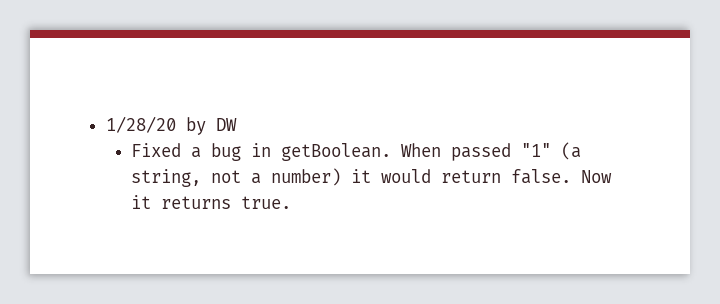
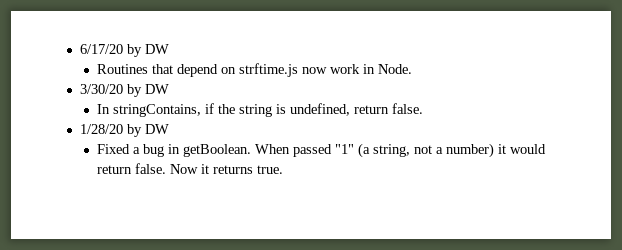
(105, 124) none -> [79,44,169,57] [97,63,413,77] [79,84,169,97] [97,103,424,117] 6/17/20 by DW // Routines that depend on strftime.js now work in Node. // 3/30/20 by DW // In stringContains, if the string is undefined, return false. //

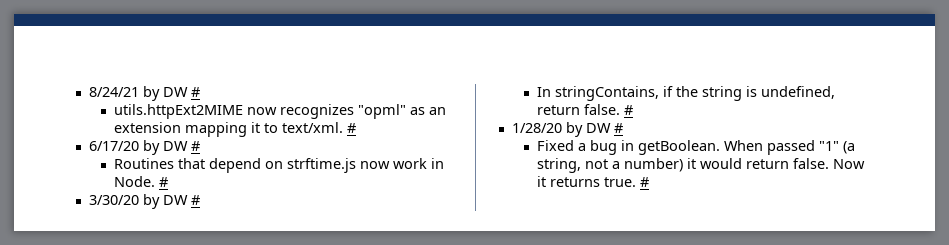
(79, 49) none -> [88,86,200,101] [113,104,446,119] [113,122,356,137] 8/24/21 by DW # // utils.httpExt2MIME now recognizes "opml" as an extension mapping it to text/xml. # //
(169, 49) none -> [190,141,200,151] #
(413, 69) none -> [158,177,168,187] #
(169, 89) none -> [190,195,200,205] #
(424, 108) none -> [623,105,633,115] #
(169, 129) none -> [613,123,623,133] #
(284, 169) none -> [639,177,649,187] #

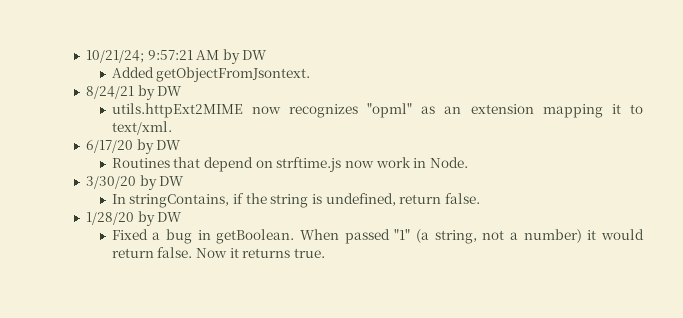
(88, 92) none -> [85,49,268,64] [111,67,311,82] 10/21/24; 9:57:21 AM by DW // Added getObjectFromJsontext. //
[190,87,200,97] # -> (183, 91) none
[346,123,356,133] # -> (172, 128) none
[190,141,200,151] # -> (182, 145) none
[158,177,168,187] # -> (468, 162) none
[190,195,200,205] # -> (185, 181) none
[623,105,633,115] # -> (480, 198) none
[613,123,623,133] # -> (183, 217) none
[639,177,649,187] # -> (325, 253) none

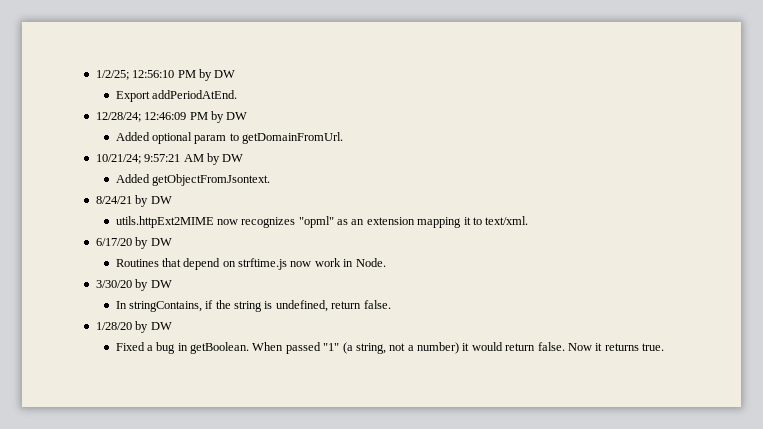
(85, 56) none -> [95,69,236,81] [115,90,237,102] [95,111,248,123] [115,132,344,144] 1/2/25; 12:56:10 PM by DW // Export addPeriodAtEnd. // 12/28/24; 12:46:09 PM by DW // Added optional param to getDomainFromUrl. //

